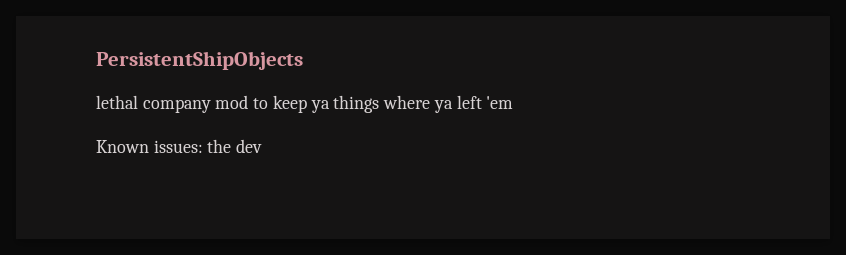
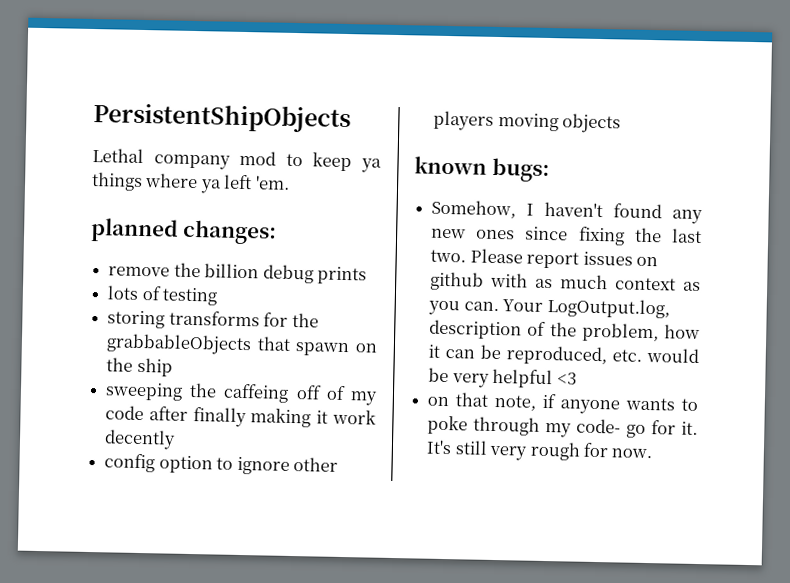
[96,95,138,109] lethal -> [92,148,144,164] Lethal
[486,96,514,109] [96,139,263,153] 'em // Known issues: the dev -> [254,175,290,190] [90,217,277,245] [108,262,367,285] [107,285,219,306] [107,310,319,329] [106,333,377,357] [106,357,173,377] [105,382,379,406] [105,405,377,428] [104,429,177,450] [104,453,338,475] [433,110,622,134] [414,156,550,183] [431,199,703,225] [431,226,702,246] [430,248,658,269] [430,271,701,292] [428,297,670,319] [429,319,700,343] [428,344,699,366] [428,367,577,389] [427,392,698,415] [427,415,698,438] [426,439,653,461] 'em. // planned changes: // remove the billion debug prints // lots of testing // storing transforms for the grabbableObjects that spawn on the ship // sweeping the caffeing off of my code after finally making it work decently // config option to ignore other players moving objects // known bugs: // Somehow, I haven't found any new ones since fixing the last two. Please report issues on github with as much context as you can. Your LogOutput.log, description of the problem, how it can be reproduced, etc. would be very helpful <3 // on that note, if anyone wants to poke through my code- go for it. It's still very rough for now.

